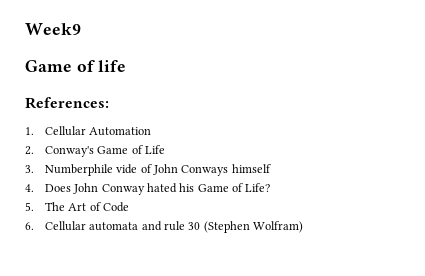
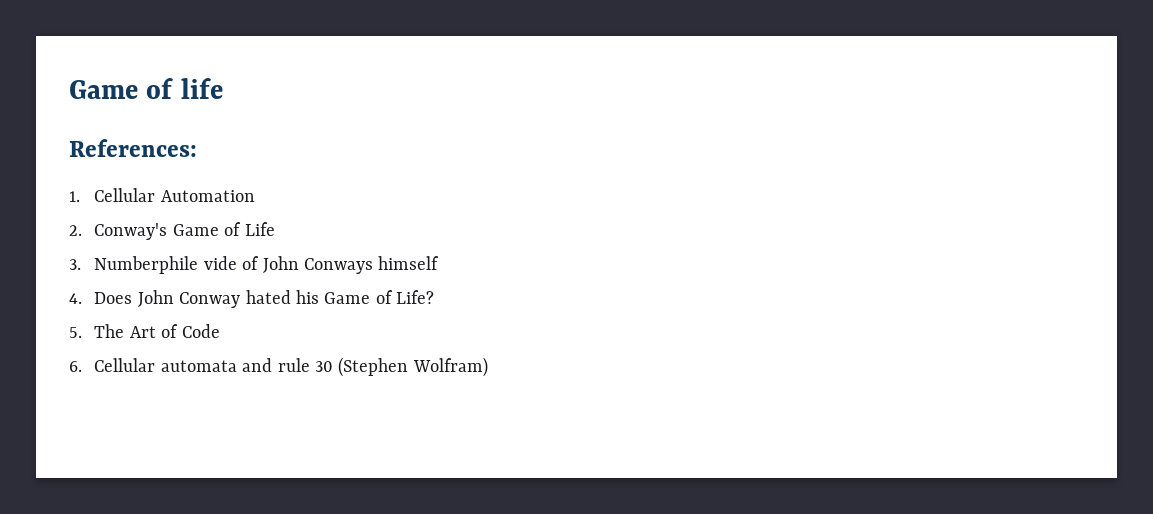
[25,23,81,35] Week9 // -> (69, 89) none

